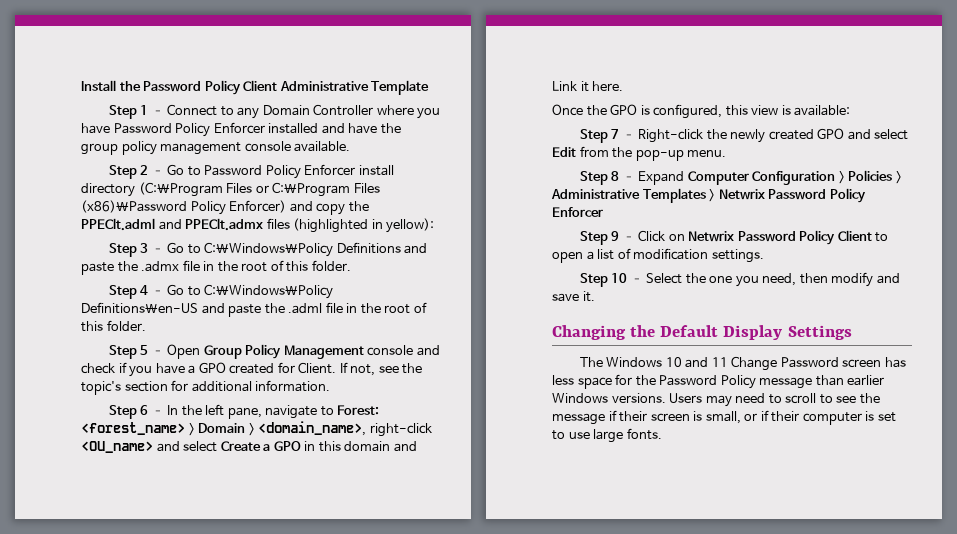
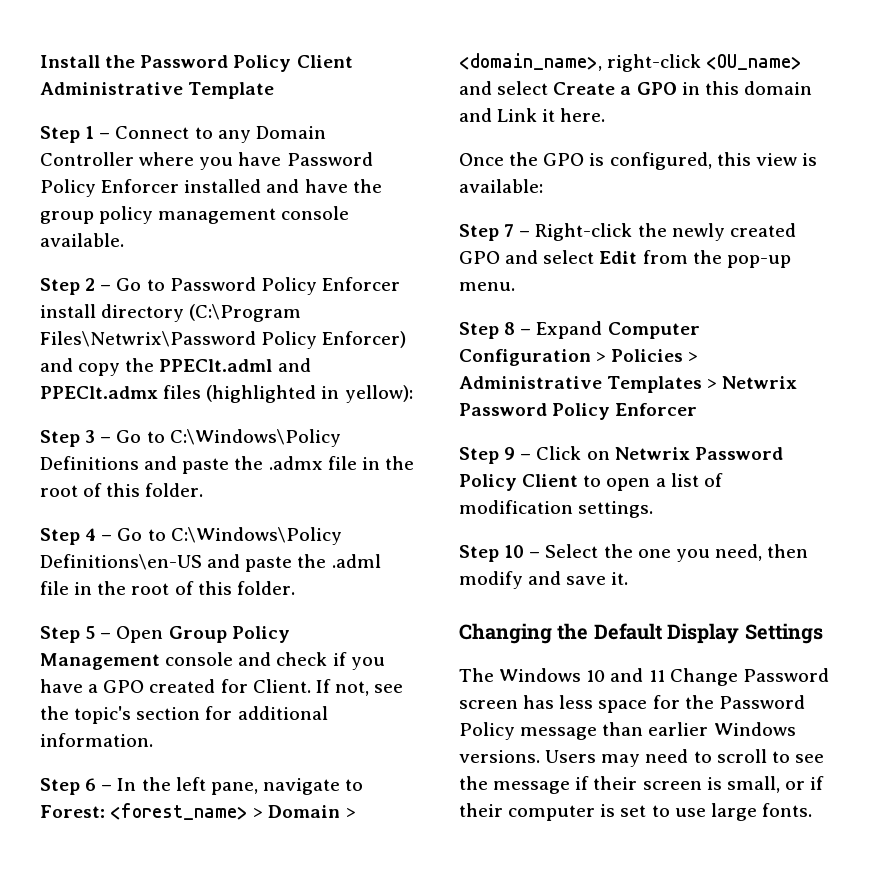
[226,182,380,197] [81,200,187,213] Files or C:\Program Files (x86)\Password -> [40,331,256,347] Files\Netwrix\Password

